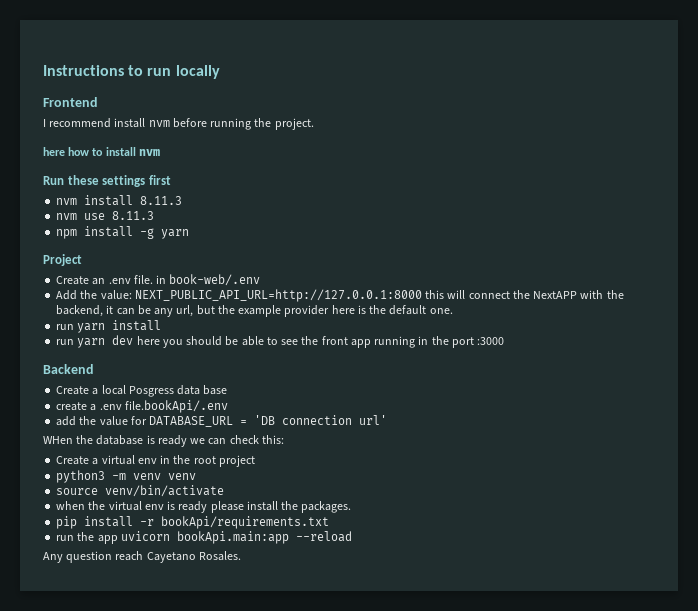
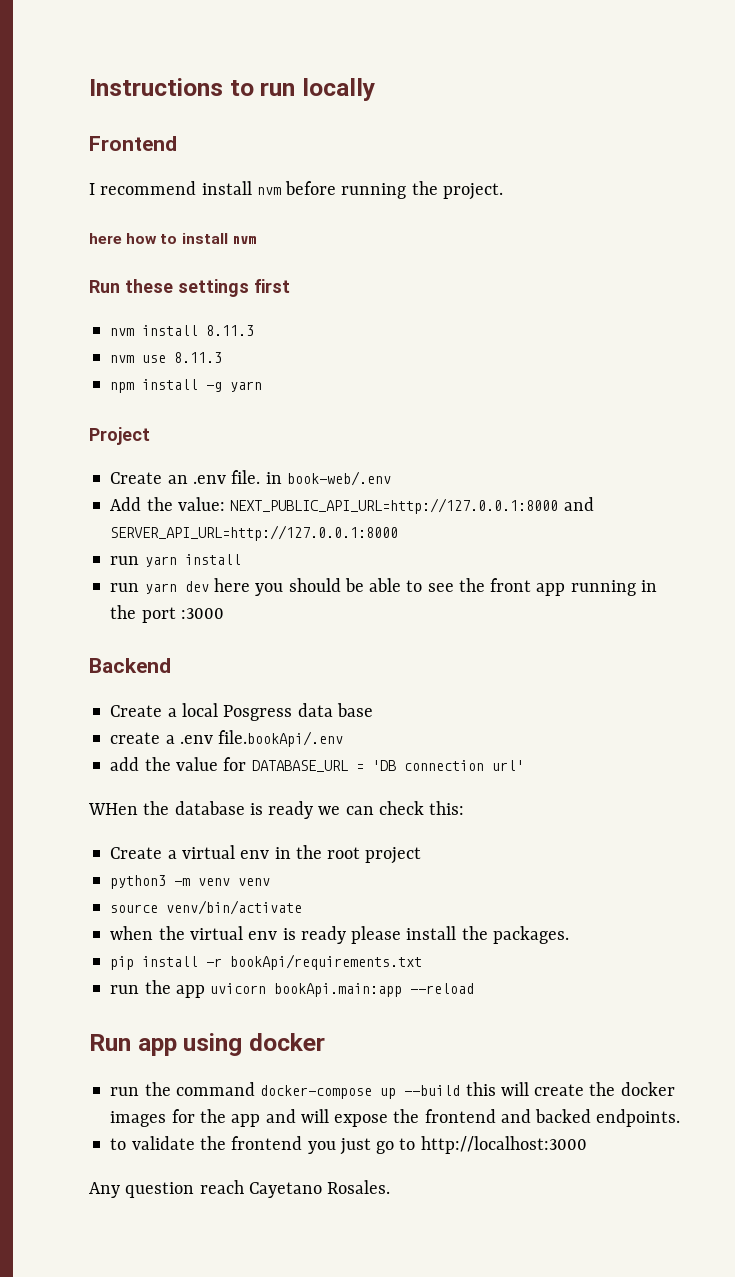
[425,290,624,299] [56,305,453,317] this will connect the NextAPP with the backend, it can be any url, but the example provider here is the default one. -> [563,497,594,511] [110,525,399,541] and SERVER_API_URL=http://127.0.0.1:8000
(352, 536) none -> [89,1033,325,1056] [110,1082,675,1099] [110,1109,681,1127] [110,1136,587,1155] // Run app using docker // run the command docker-compose up --build this will create the docker images for the app and will expose the frontend and backed endpoints. // to validate the frontend you just go to http://localhost:3000

